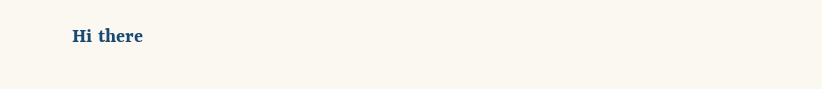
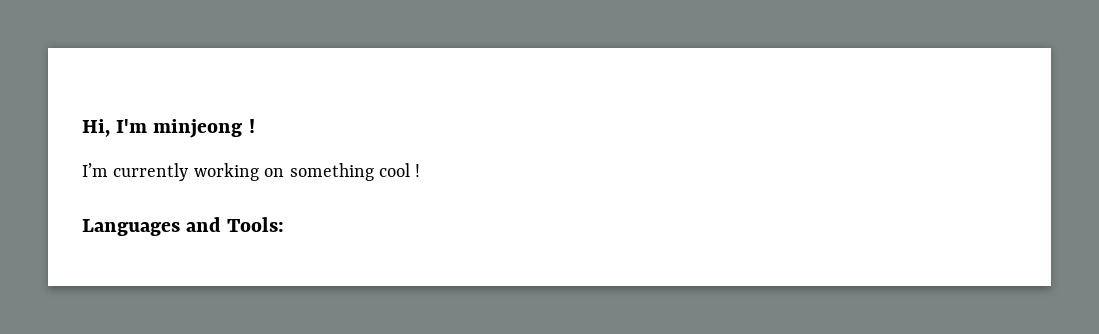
[72,28,143,42] Hi there -> [82,119,255,138] [82,163,421,181] [82,217,285,236] Hi, I'm minjeong ! // I’m currently working on something cool ! // Languages and Tools:

